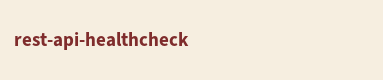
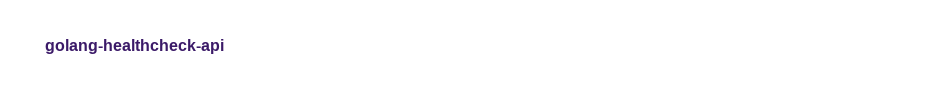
[14,32,189,50] rest-api-healthcheck -> [45,39,224,54] golang-healthcheck-api

